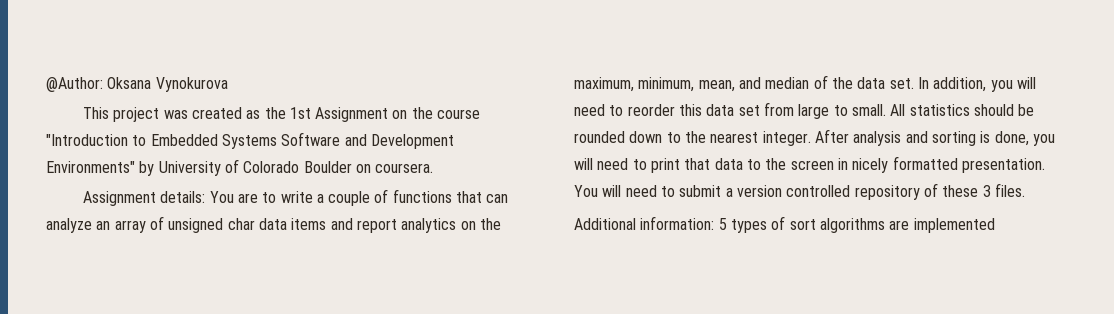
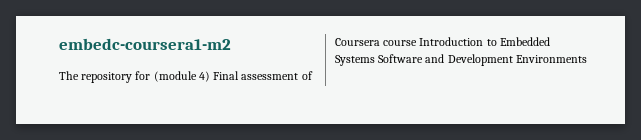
[46,77,228,92] [82,107,481,122] [46,134,128,146] @Author: Oksana Vynokurova // This project was created as the 1st Assignment on the course "Introduction -> [59,38,231,50] [59,71,313,83] [335,37,484,46] embedc-coursera1-m2 // The repository for (module 4) Final assessment of Coursera course Introduction
[46,159,434,176] [82,189,509,206] [46,216,501,233] [574,75,1036,92] [574,102,1035,119] [574,129,1055,146] [574,156,1045,173] [574,183,1025,200] [574,216,995,233] Environments" by University of Colorado Boulder on coursera. // Assignment details: You are to write a couple of functions that can analyze an array of unsigned char data items and report analytics on the maximum, minimum, mean, and median of the data set. In addition, you will need to reorder this data set from large to small. All statistics should be rounded down to the nearest integer. After analysis and sorting is done, you will need to print that data to the screen in nicely formatted presentation. You will need to submit a version controlled repository of these 3 files. // Additional information: 5 types of sort algorithms are implemented -> [515,55,587,63] Environments

